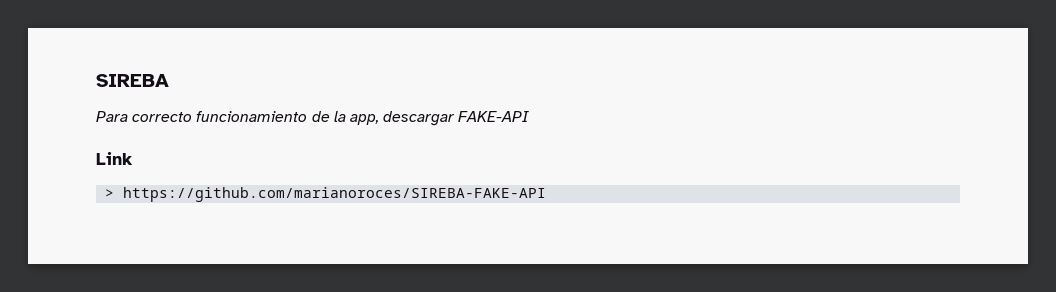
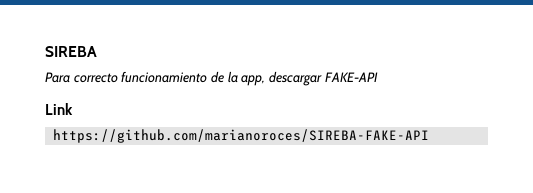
[105,189,115,198] > -> (73, 109) none

